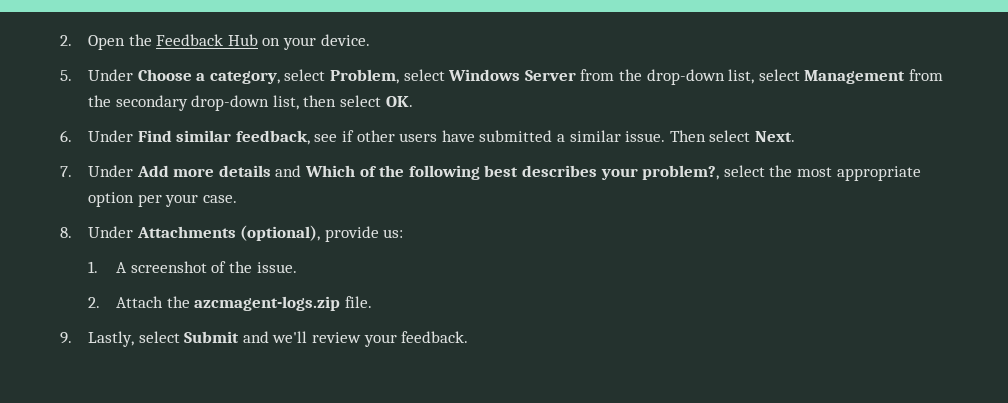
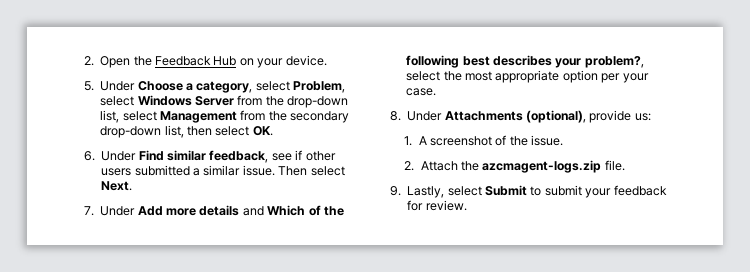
[441,130,475,142] have -> (132, 172) none
[242,331,469,347] and we'll review your feedback. -> [530,185,667,198] [407,200,467,211] to submit your feedback for review.

